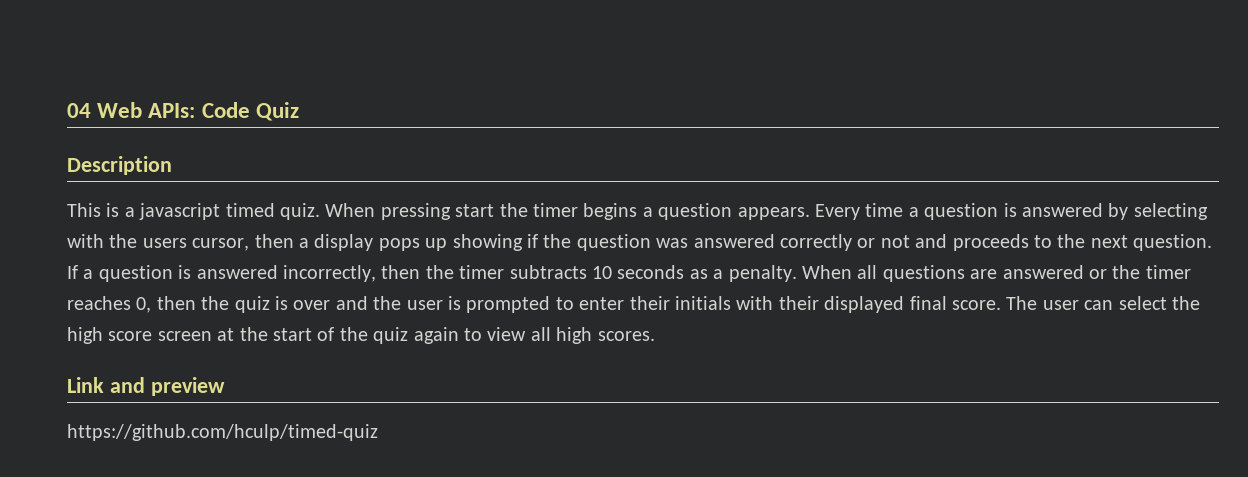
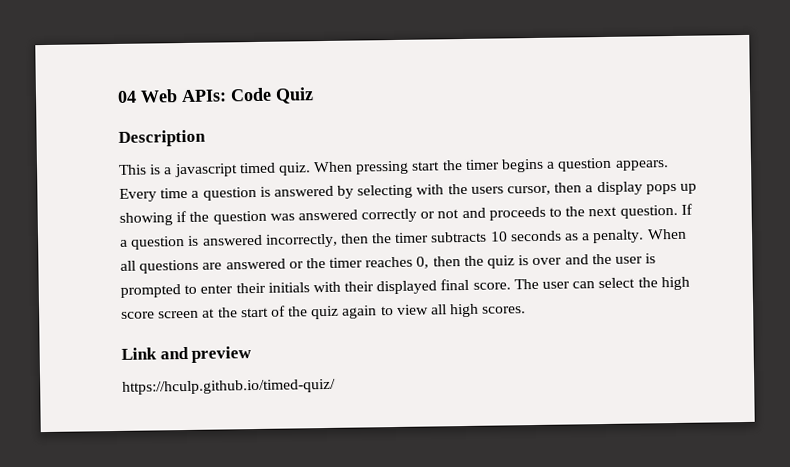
[67,424,378,441] https://github.com/hculp/timed-quiz -> [122,378,336,395] https://hculp.github.io/timed-quiz/

